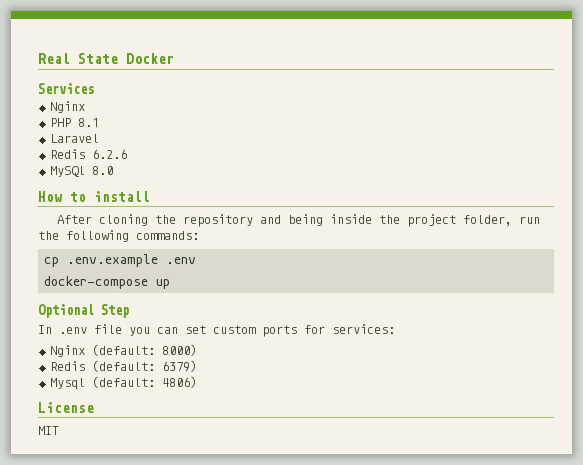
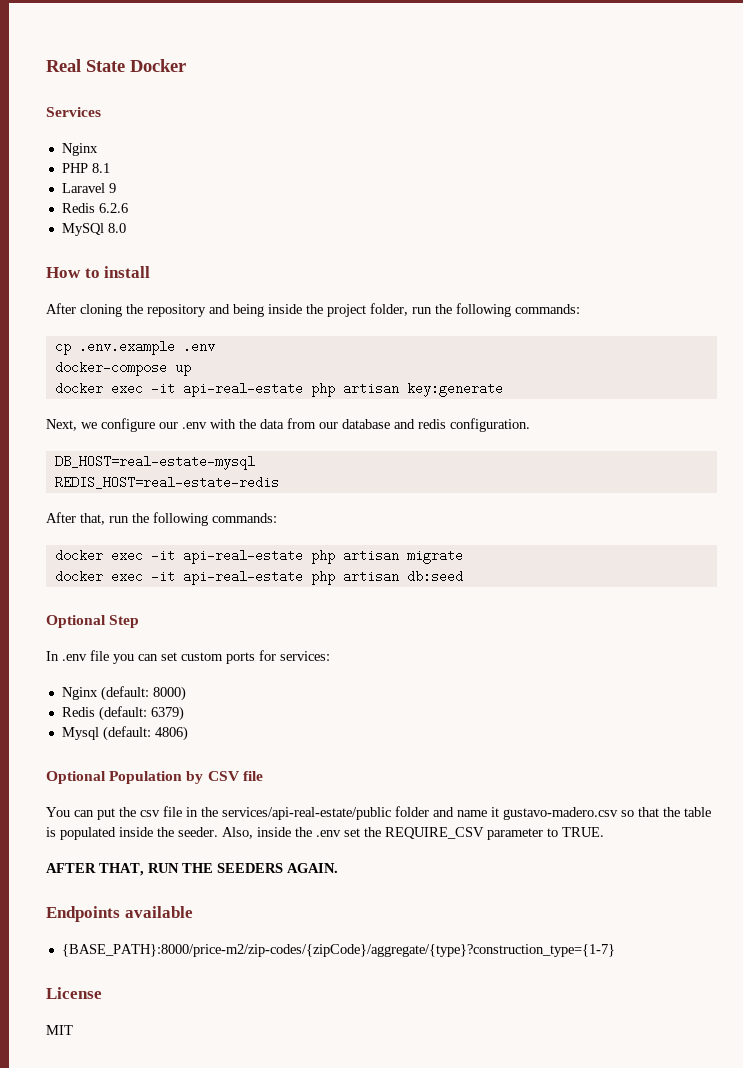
(99, 138) none -> [108,183,116,193] 9
(171, 284) none -> [54,382,503,397] [46,418,530,432] [54,455,255,470] [54,476,279,489] [46,512,277,526] [54,549,463,564] [54,570,463,585] // docker exec -it api-real-estate php artisan key:generate // Next, we configure our .env with the data from our database and redis configuration. // DB_HOST=real-estate-mysql // REDIS_HOST=real-estate-redis // After that, run the following commands: // docker exec -it api-real-estate php artisan migrate // docker exec -it api-real-estate php artisan db:seed
(197, 382) none -> [46,771,263,784] [46,806,711,820] [46,827,604,840] [46,863,338,876] [46,906,193,922] [61,944,615,957] // Optional Population by CSV file // You can put the csv file in the services/api-real-estate/public folder and name it gustavo-madero.csv so that the table is populated inside the seeder. Also, inside the .env set the REQUIRE_CSV parameter to TRUE. // AFTER THAT, RUN THE SEEDERS AGAIN. // Endpoints available // {BASE_PATH}:8000/price-m2/zip-codes/{zipCode}/aggregate/{type}?construction_type={1-7}

